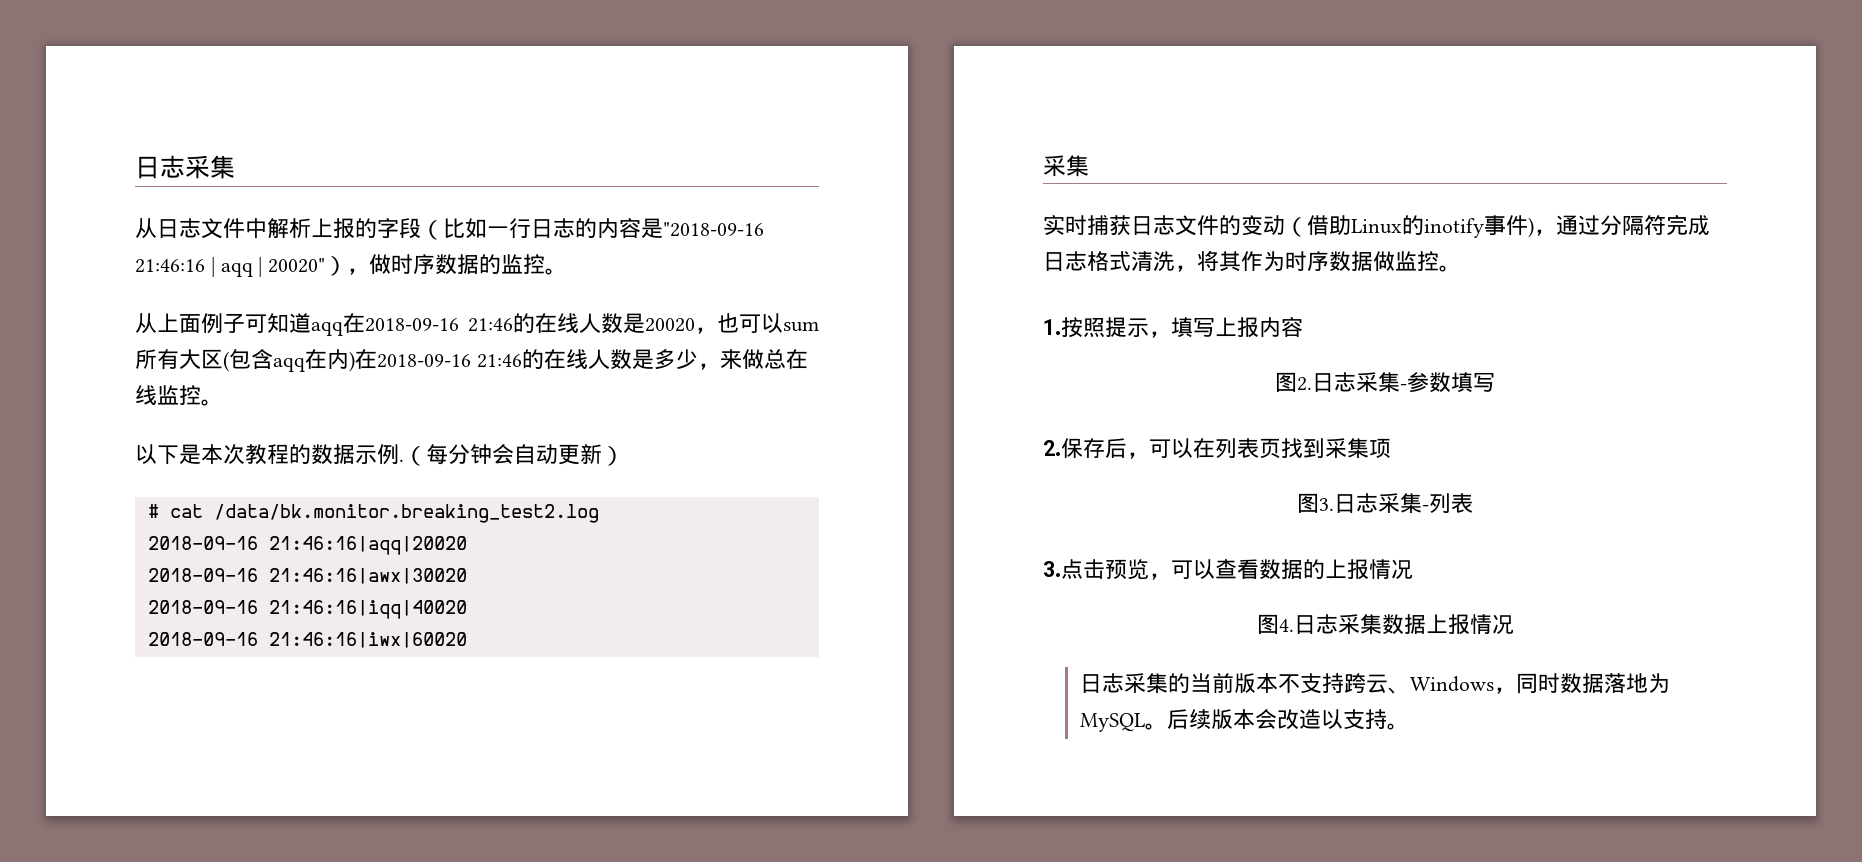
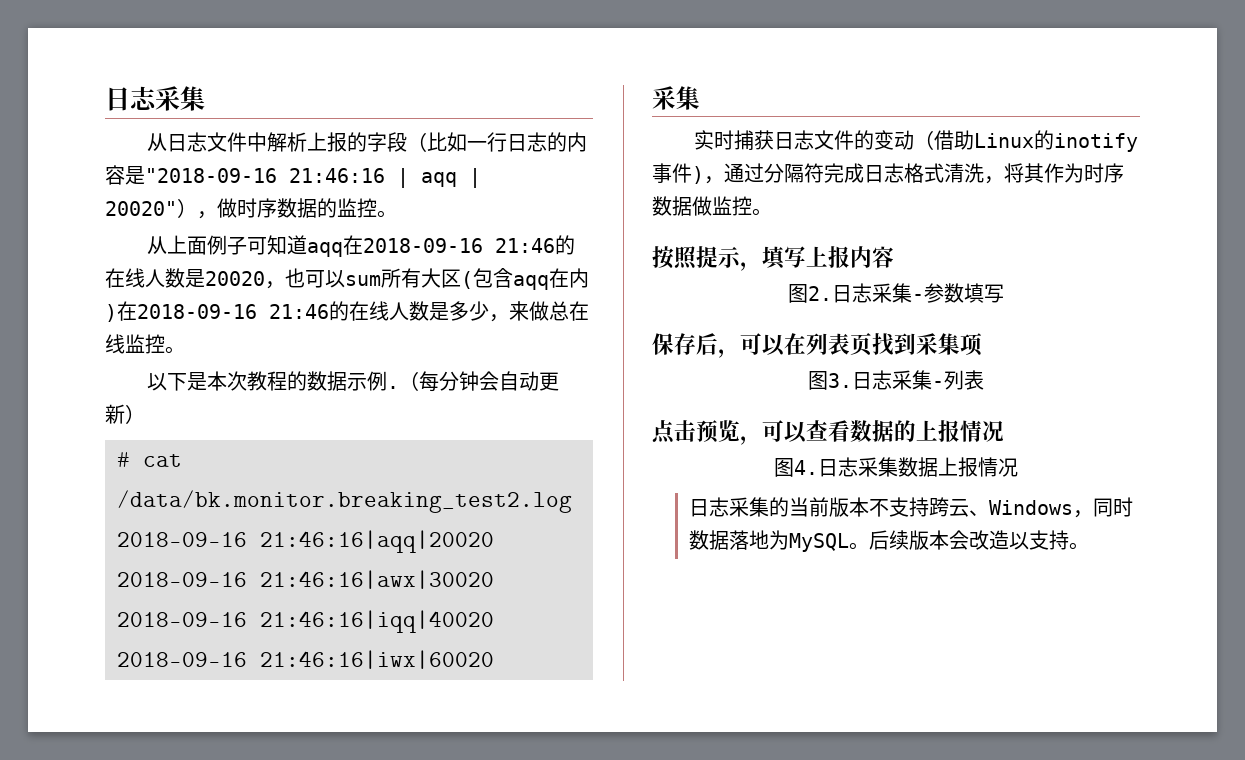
[1043,319,1061,335] 1. -> (772, 212) none
[1043,440,1061,456] 2. -> (1004, 293) none
[1043,561,1061,577] 3. -> (984, 380) none

